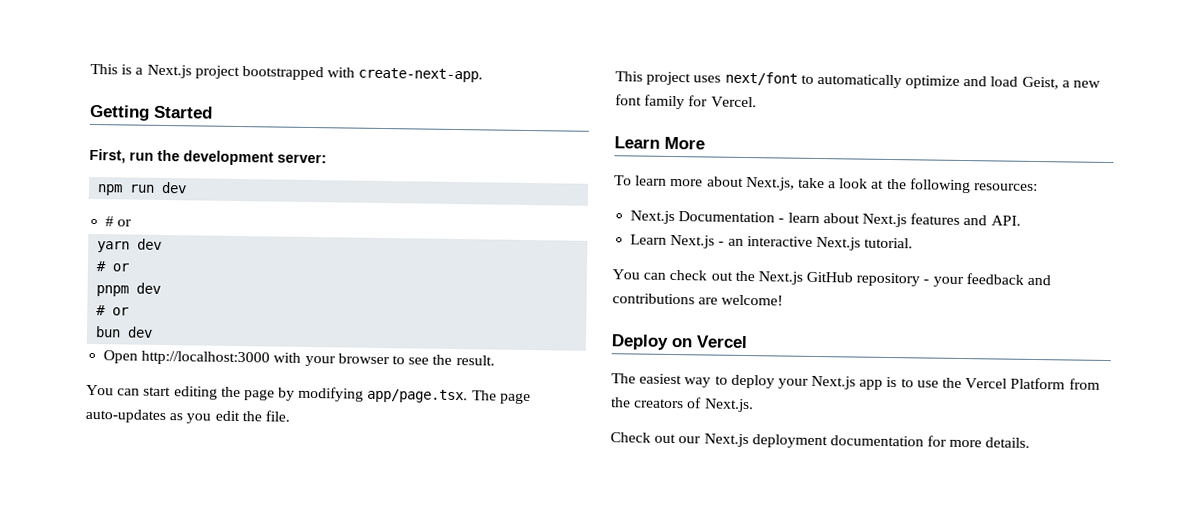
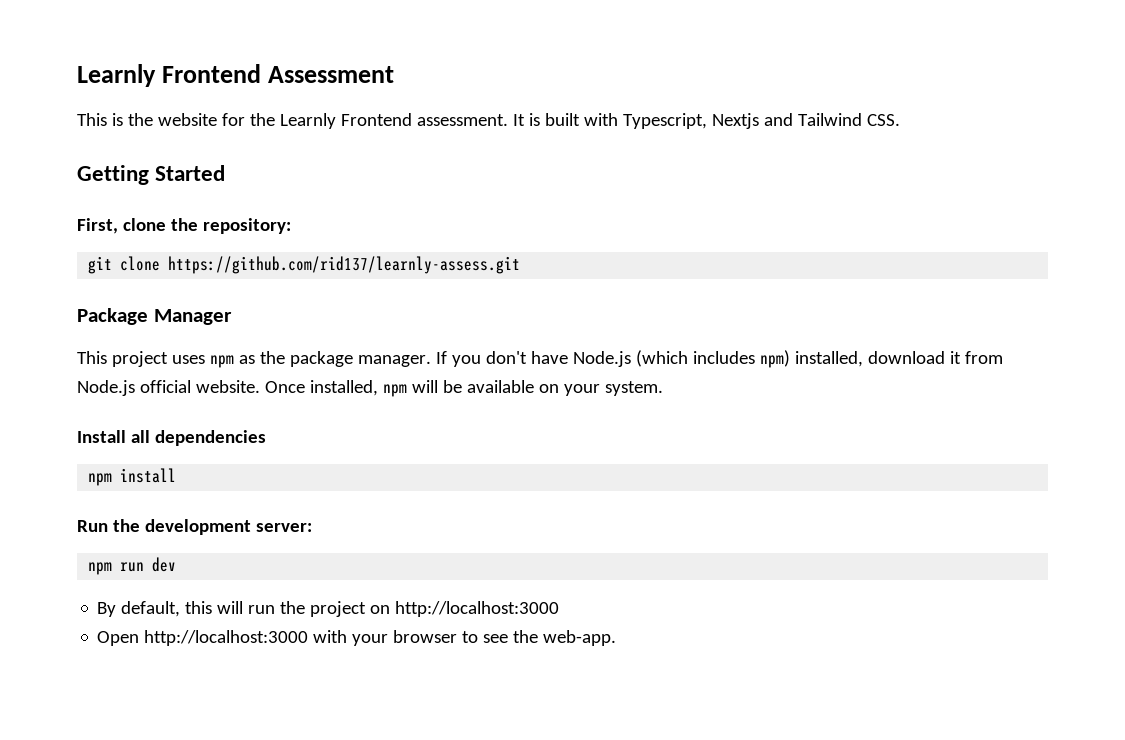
[90,63,484,83] [89,104,213,121] [89,148,154,164] This is a Next.js project bootstrapped with create-next-app. // Getting Started // First, run -> [77,64,395,87] [77,113,900,129] [77,165,226,185] [77,218,291,234] [88,256,521,274] [77,308,232,325] [77,350,1003,368] [77,380,663,397] [77,430,266,446] [88,468,177,486] [77,520,108,532] Learnly Frontend Assessment // This is the website for the Learnly Frontend assessment. It is built with Typescript, Nextjs and Tailwind CSS. // Getting Started // First, clone the repository: // git clone https://github.com/rid137/learnly-assess.git // Package Manager // This project uses npm as the package manager. If you don't have Node.js (which includes npm) installed, download it from Node.js official website. Once installed, npm will be available on your system. // Install all dependencies // npm install // Run
[105,216,133,227] [97,238,163,253] [96,261,130,272] [96,282,162,297] [96,305,130,316] [95,326,154,338] # or // yarn dev // # or // pnpm dev // # or // bun dev -> [97,601,560,617] By default, this will run the project on http://localhost:3000
[455,355,495,366] [86,384,531,405] [85,408,290,424] [615,71,1102,90] [615,94,757,110] [614,136,705,150] [614,175,1039,194] [630,210,1021,228] [630,234,914,251] [612,269,1052,288] [612,293,784,306] [611,334,748,350] [611,373,1100,390] [611,397,754,413] [610,432,1031,449] result. // You can start editing the page by modifying app/page.tsx. The page auto-updates as you edit the file. // This project uses next/font to automatically optimize and load Geist, a new font family for Vercel. // Learn More // To learn more about Next.js, take a look at the following resources: // Next.js Documentation - learn about Next.js features and API. // Learn Next.js - an interactive Next.js tutorial. // You can check out the Next.js GitHub repository - your feedback and contributions are welcome! // Deploy on Vercel // The easiest way to deploy your Next.js app is to use the Vercel Platform from the creators of Next.js. // Check out our Next.js deployment documentation for more details. -> [543,630,617,646] web-app.

